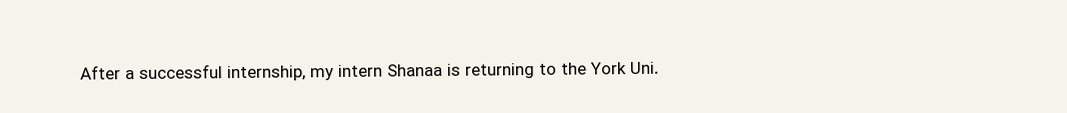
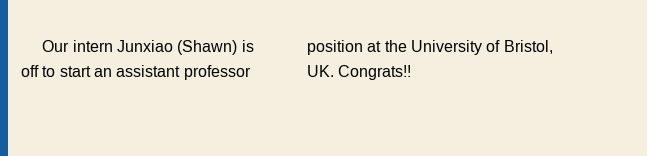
[80,61,659,82] After a successful internship, my intern Shanaa is returning to the York Uni. -> [42,40,254,55] [21,65,251,80] [307,40,553,55] [307,65,412,80] Our intern Junxiao (Shawn) is off to start an assistant professor position at the University of Bristol, UK. Congrats!!

